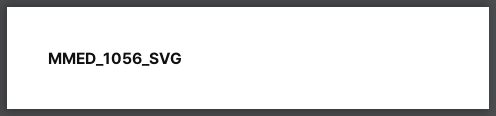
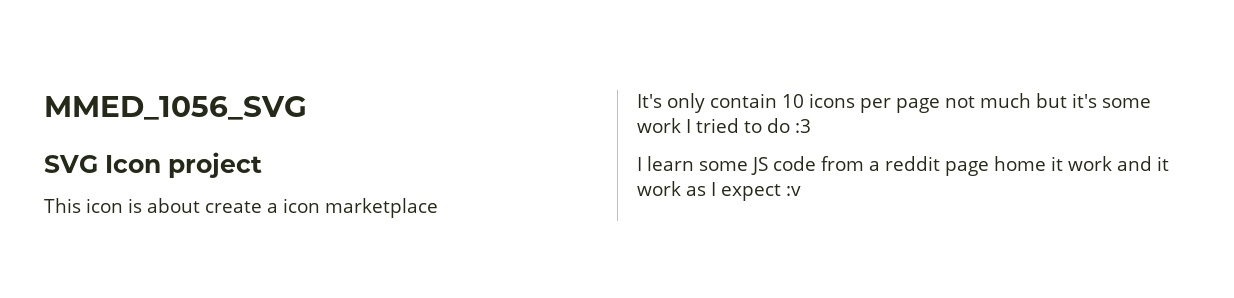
(182, 59) none -> [44,152,262,178] [44,198,438,218] [637,93,1151,113] [637,118,811,133] [637,156,1169,176] [637,181,801,201] // SVG Icon project // This icon is about create a icon marketplace // It's only contain 10 icons per page not much but it's some work I tried to do :3 // I learn some JS code from a reddit page home it work and it work as I expect :v

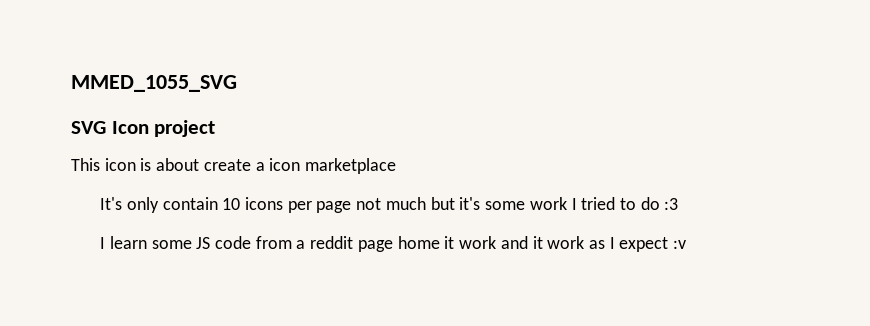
[44,96,307,120] MMED_1056_SVG -> [71,75,237,92] MMED_1055_SVG

